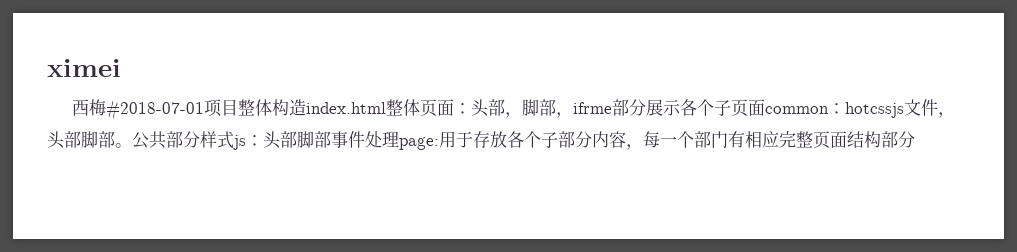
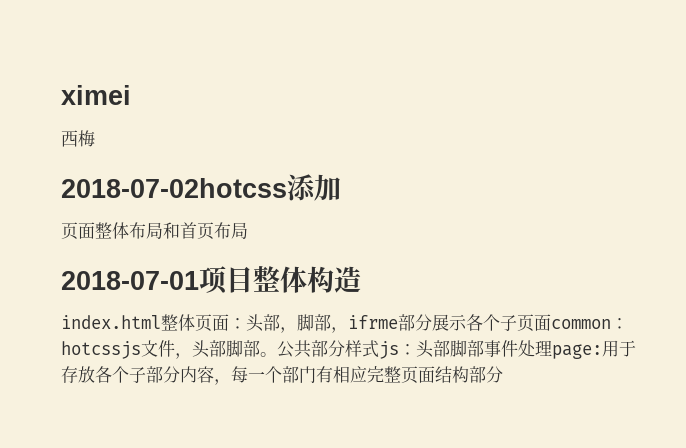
[106,100,205,120] #2018-07-01 -> [61,174,341,201] [61,222,248,240] [61,271,199,290] // 2018-07-02hotcss添加 // 页面整体布局和首页布局 // 2018-07-01
(307, 107) none -> (361, 279) //

